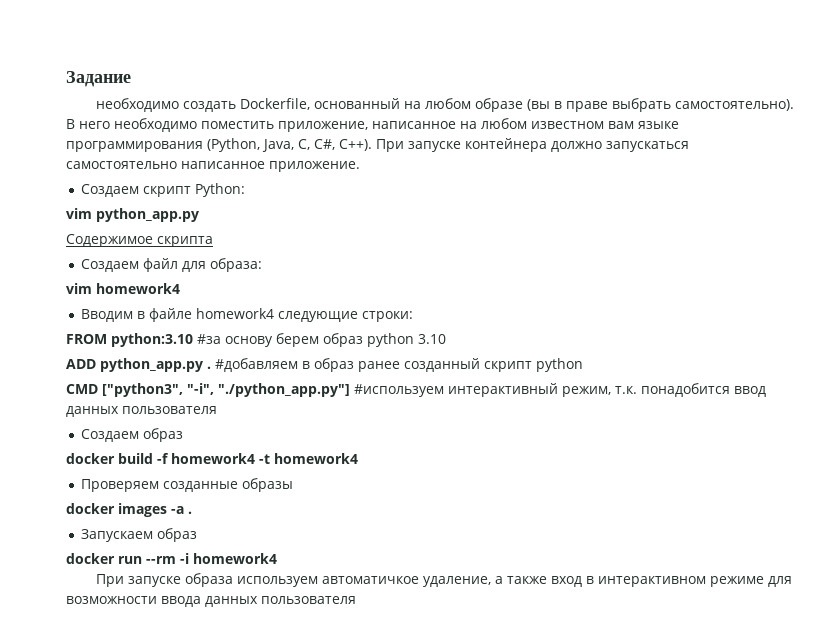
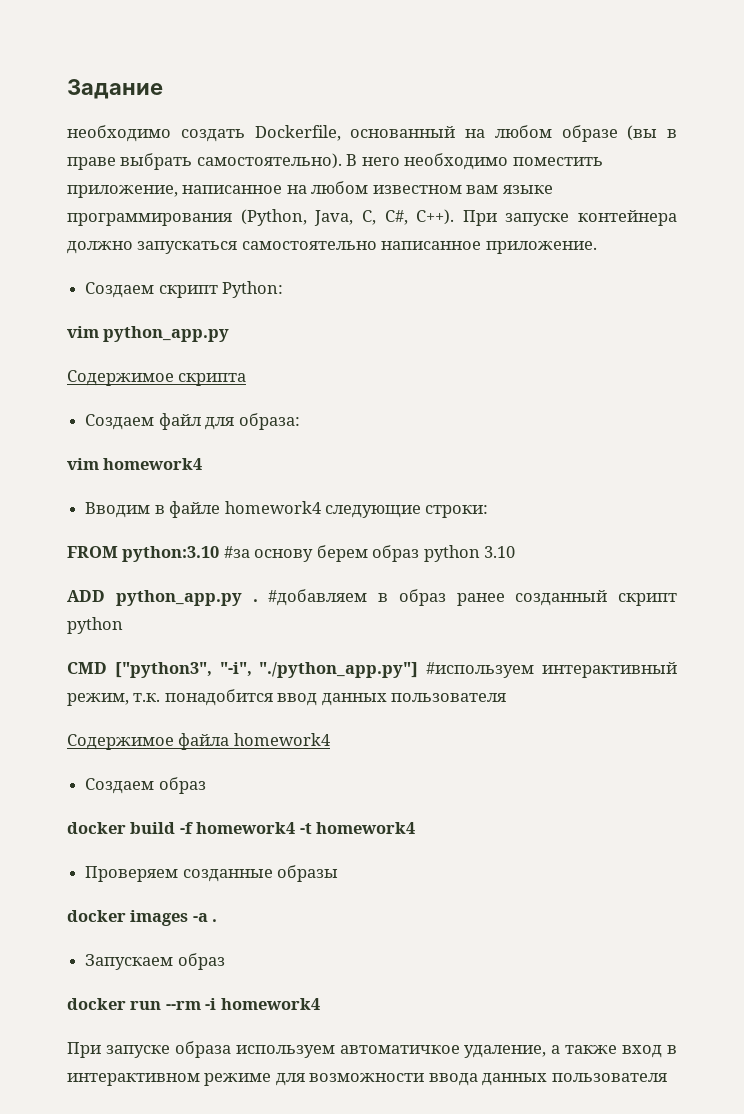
(217, 410) none -> [67,733,330,750] // Содержимое файла homework4

